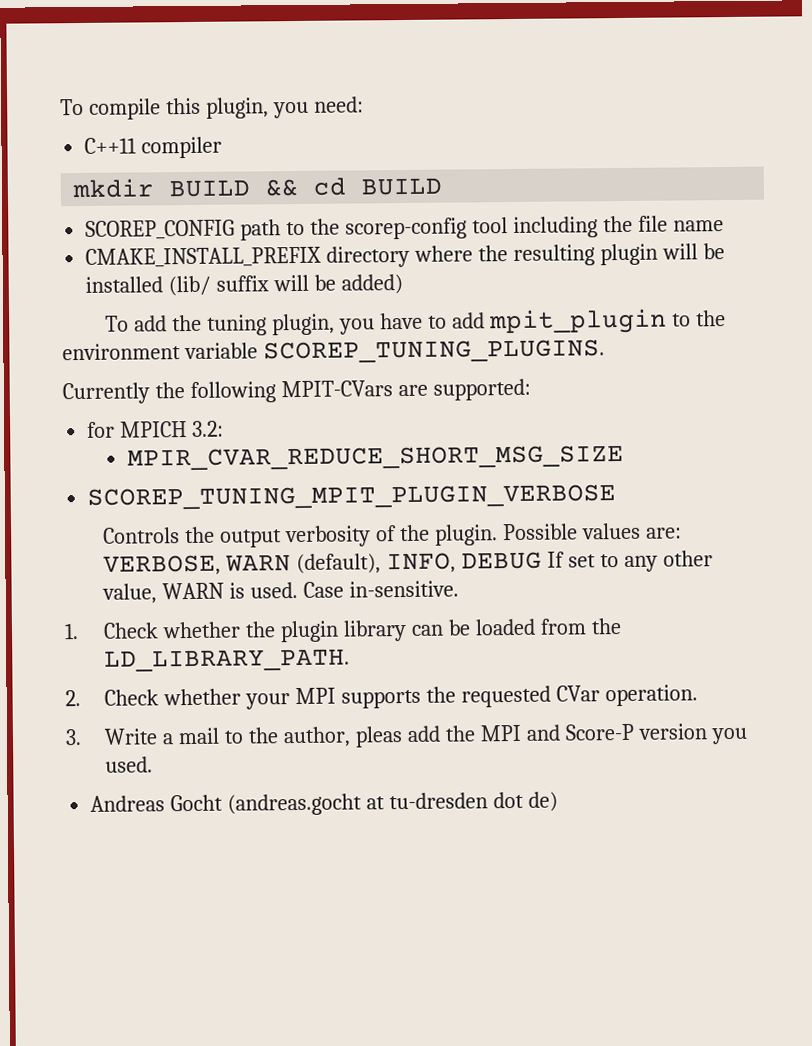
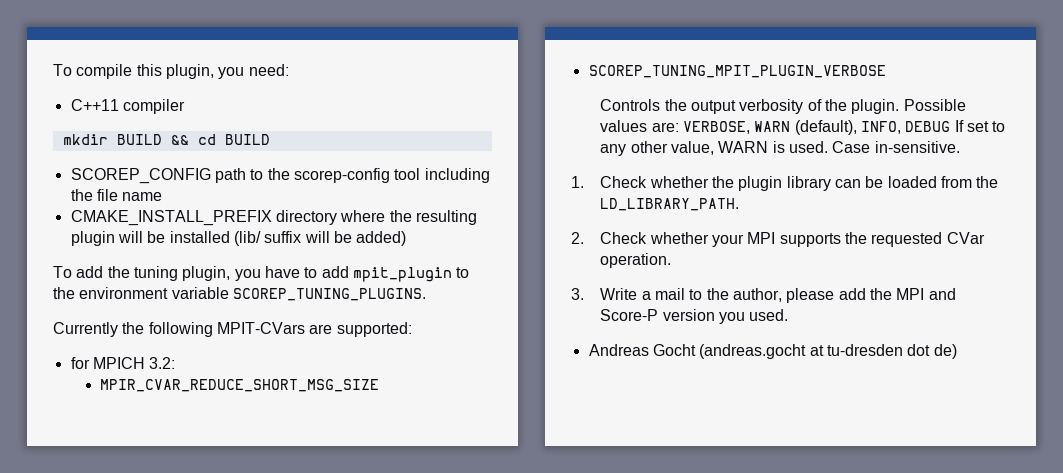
[354,726,403,748] pleas -> [786,288,835,303] please

